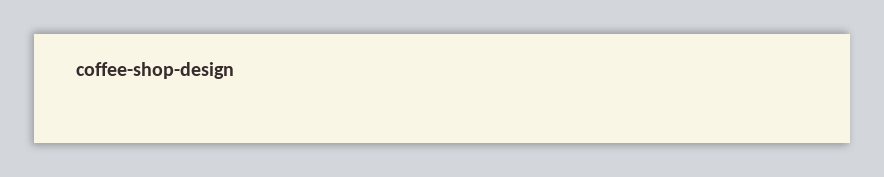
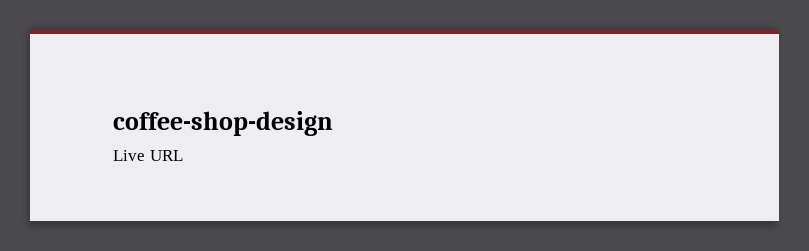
(234, 70) none -> [113,150,183,161] // Live URL

